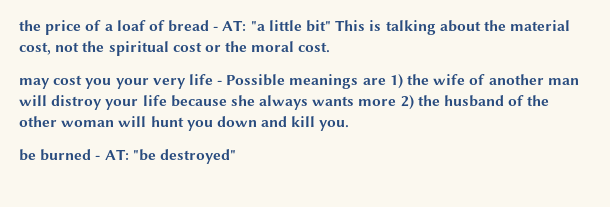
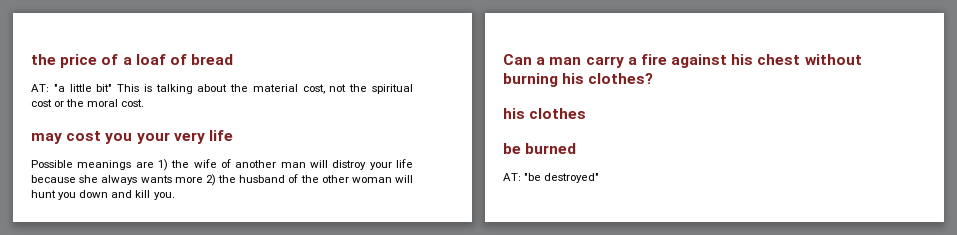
[213,26,219,31] - -> (234, 59) //
[217,80,223,85] - -> (233, 135) //
(350, 125) none -> [503,54,862,68] [503,73,654,87] [503,108,587,119] // Can a man carry a fire against his chest without burning his clothes? // his clothes
[95,155,101,160] - -> (577, 148) //

